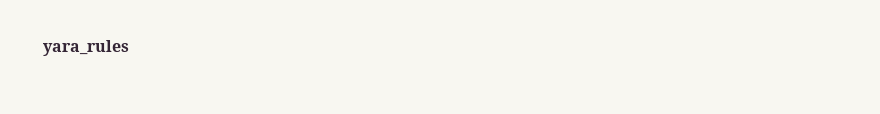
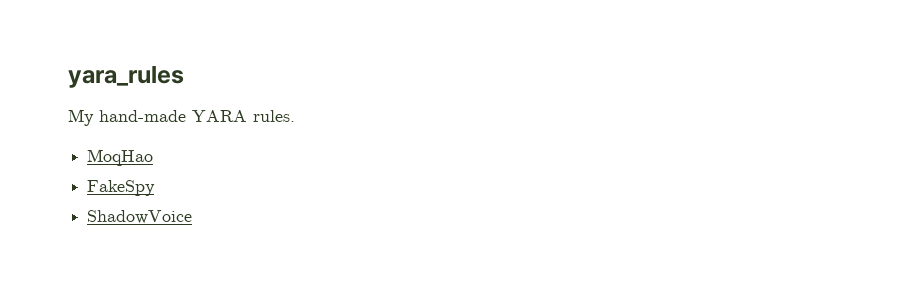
(129, 48) none -> [68,109,295,126] [87,149,154,166] [87,180,156,196] [87,210,193,224] // My hand-made YARA rules. // MoqHao // FakeSpy // ShadowVoice

